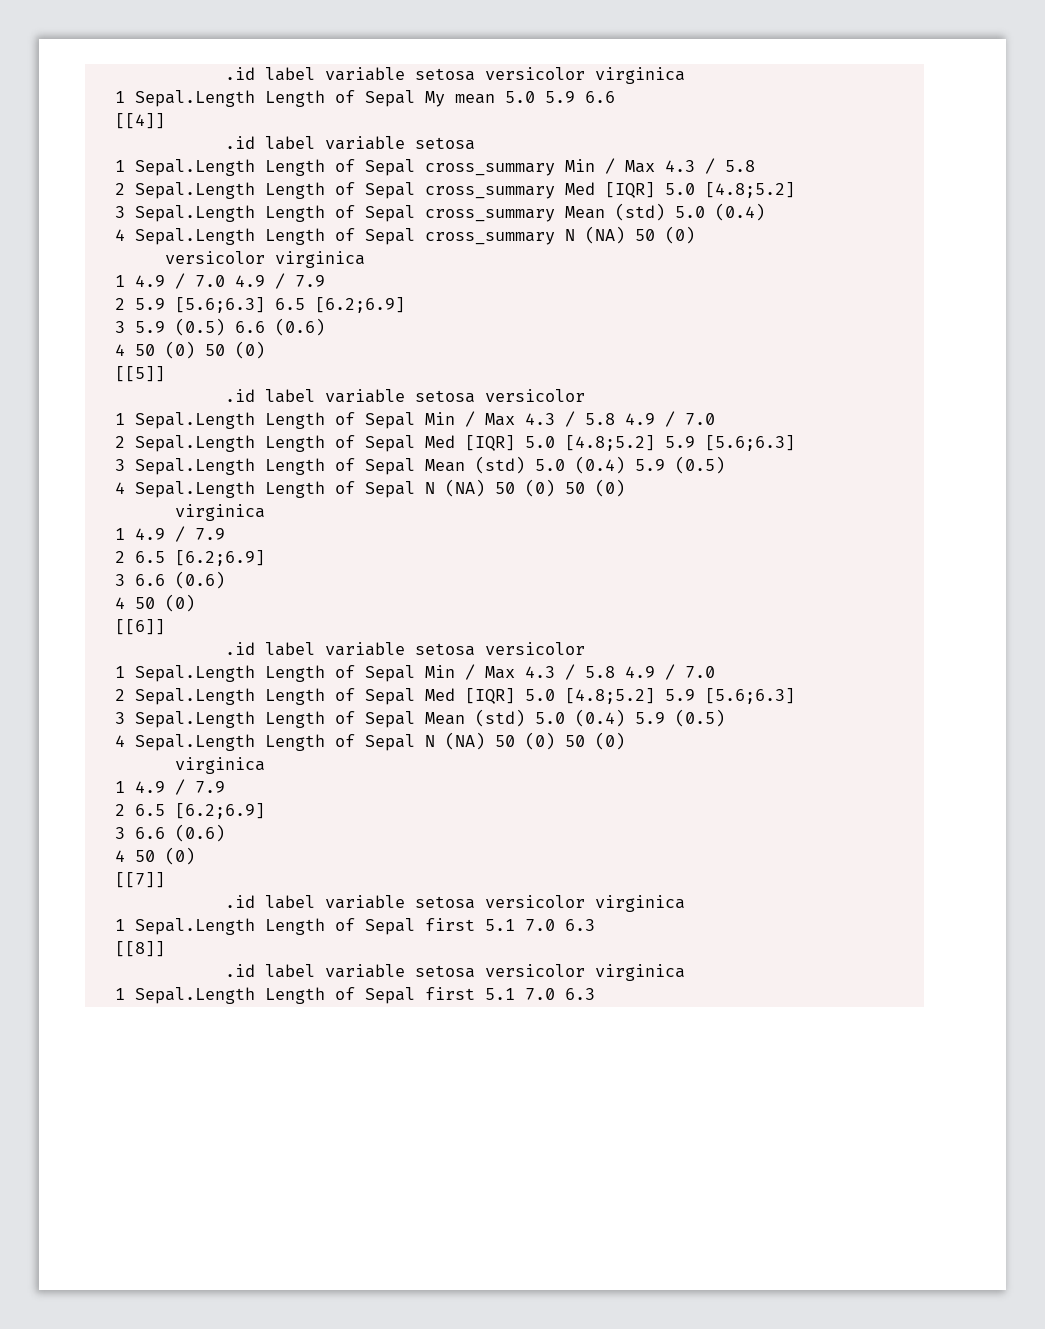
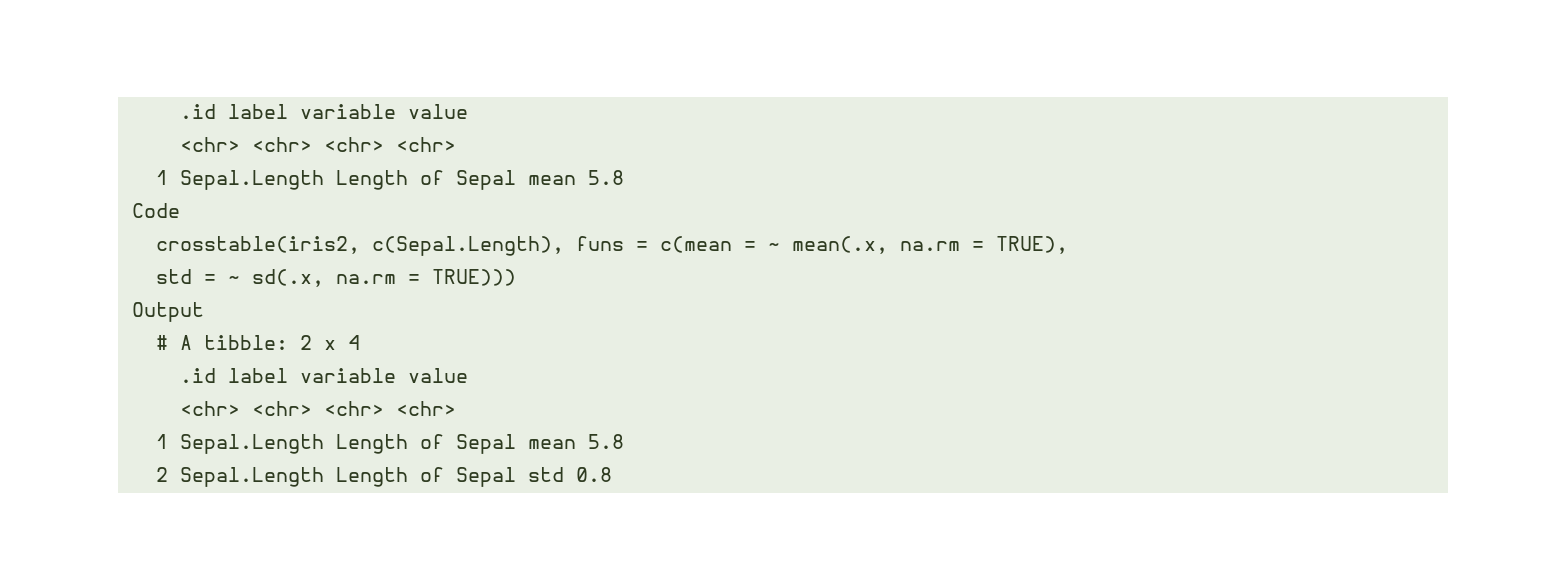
[224,67,685,84] [114,90,615,107] [114,113,165,129] [224,136,475,150] [114,158,715,176] .id label variable setosa versicolor virginica // 1 Sepal.Length Length of Sepal My mean 5.0 5.9 6.6 // [[4]] // .id label variable setosa // 1 Sepal.Length Length of Sepal cross_summary Min / Max 4.3 / -> [179,104,468,119] [179,137,456,152] [155,170,624,190] [131,203,180,218] [155,236,1068,256] [155,269,516,287] [131,302,204,322] [155,335,360,350] [179,368,468,383] [179,401,456,416] [155,434,576,454] .id label variable value // <chr> <chr> <chr> <chr> // 1 Sepal.Length Length of Sepal mean 5.8 // Code // crosstable(iris2, c(Sepal.Length), funs = c(mean = ~ mean(.x, na.rm = TRUE), // std = ~ sd(.x, na.rm = TRUE))) // Output // # A tibble: 2 x 4 // .id label variable value // <chr> <chr> <chr> <chr> // 1 Sepal.Length Length of Sepal mean
[424,182,795,199] [114,203,765,222] [114,226,695,245] [164,251,365,268] [114,273,325,289] [114,297,405,313] [114,318,325,336] [114,341,265,359] [114,366,165,382] [224,389,585,403] [114,411,715,429] [114,435,795,452] [114,456,725,475] [114,479,625,498] [174,504,265,521] [114,526,225,542] [114,550,265,566] [114,571,225,589] [114,594,195,612] [114,619,165,635] [224,642,585,656] [114,664,715,682] [114,688,795,705] [114,709,725,728] [114,732,625,751] [174,757,265,774] [114,779,225,795] [114,803,265,819] [114,824,225,842] [114,847,195,865] [114,872,165,888] [224,895,685,912] [114,918,595,935] [114,941,165,957] [224,964,685,981] [114,987,595,1004] cross_summary Med [IQR] 5.0 [4.8;5.2] // 3 Sepal.Length Length of Sepal cross_summary Mean (std) 5.0 (0.4) // 4 Sepal.Length Length of Sepal cross_summary N (NA) 50 (0) // versicolor virginica // 1 4.9 / 7.0 4.9 / 7.9 // 2 5.9 [5.6;6.3] 6.5 [6.2;6.9] // 3 5.9 (0.5) 6.6 (0.6) // 4 50 (0) 50 (0) // [[5]] // .id label variable setosa versicolor // 1 Sepal.Length Length of Sepal Min / Max 4.3 / 5.8 4.9 / 7.0 // 2 Sepal.Length Length of Sepal Med [IQR] 5.0 [4.8;5.2] 5.9 [5.6;6.3] // 3 Sepal.Length Length of Sepal Mean (std) 5.0 (0.4) 5.9 (0.5) // 4 Sepal.Length Length of Sepal N (NA) 50 (0) 50 (0) // virginica // 1 4.9 / 7.9 // 2 6.5 [6.2;6.9] // 3 6.6 (0.6) // 4 50 (0) // [[6]] // .id label variable setosa versicolor // 1 Sepal.Length Length of Sepal Min / Max 4.3 / 5.8 4.9 / 7.0 // 2 Sepal.Length Length of Sepal Med [IQR] 5.0 [4.8;5.2] 5.9 [5.6;6.3] // 3 Sepal.Length Length of Sepal Mean (std) 5.0 (0.4) 5.9 (0.5) // 4 Sepal.Length Length of Sepal N (NA) 50 (0) 50 (0) // virginica // 1 4.9 / 7.9 // 2 6.5 [6.2;6.9] // 3 6.6 (0.6) // 4 50 (0) // [[7]] // .id label variable setosa versicolor virginica // 1 Sepal.Length Length of Sepal first 5.1 7.0 6.3 // [[8]] // .id label variable setosa versicolor virginica // 1 Sepal.Length Length of Sepal first 5.1 7.0 6.3 -> [527,467,612,482] std 0.8

